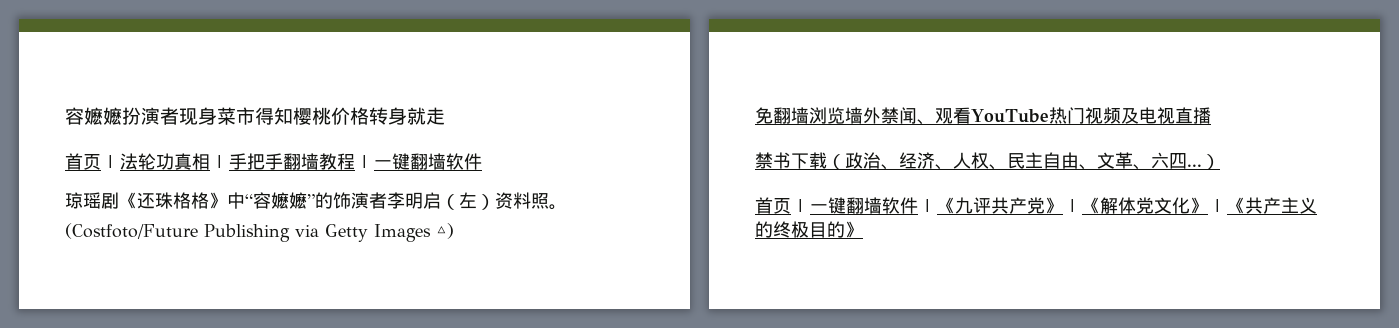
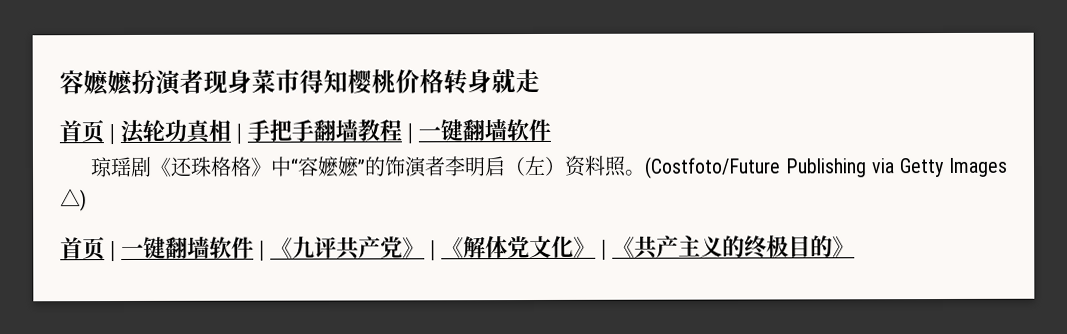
[755,107,1211,125] [755,152,1220,170] // 免翻墙浏览墙外禁闻、观看YouTube热门视频及电视直播 // 禁书下载（政治、经济、人权、民主自由、文革、六四...） -> (87, 200) none

